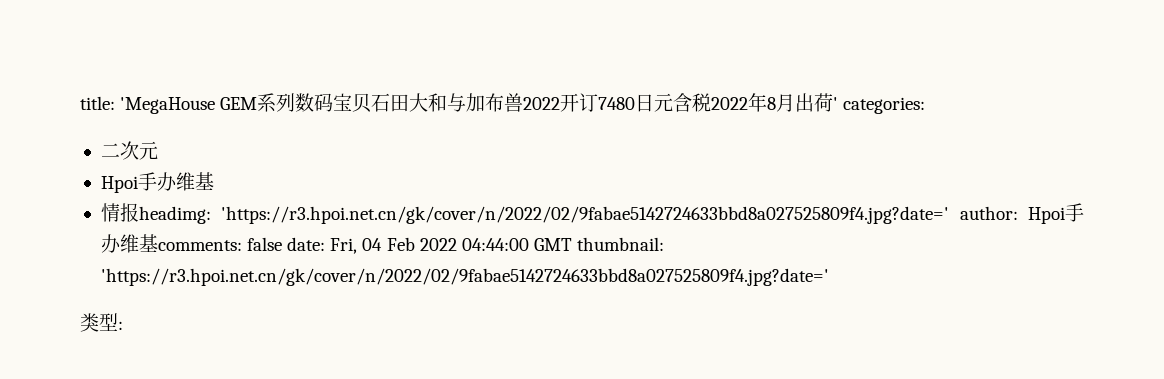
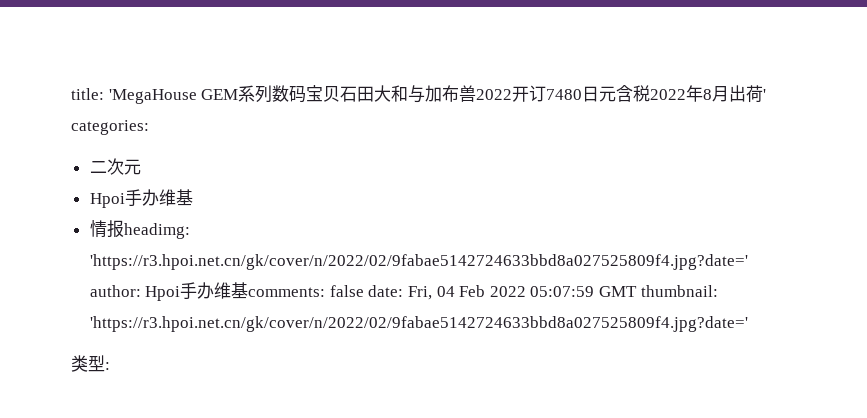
[461,238,529,251] 04:44:00 -> [530,286,595,297] 05:07:59

